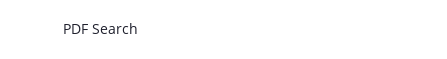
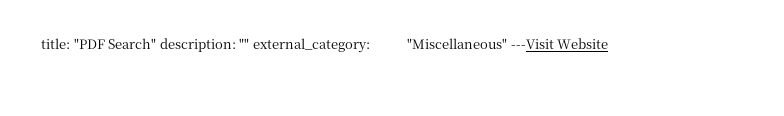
[63,23,138,34] PDF Search -> [41,38,609,53] title: "PDF Search" description: "" external_category: "Miscellaneous" ---Visit Website

